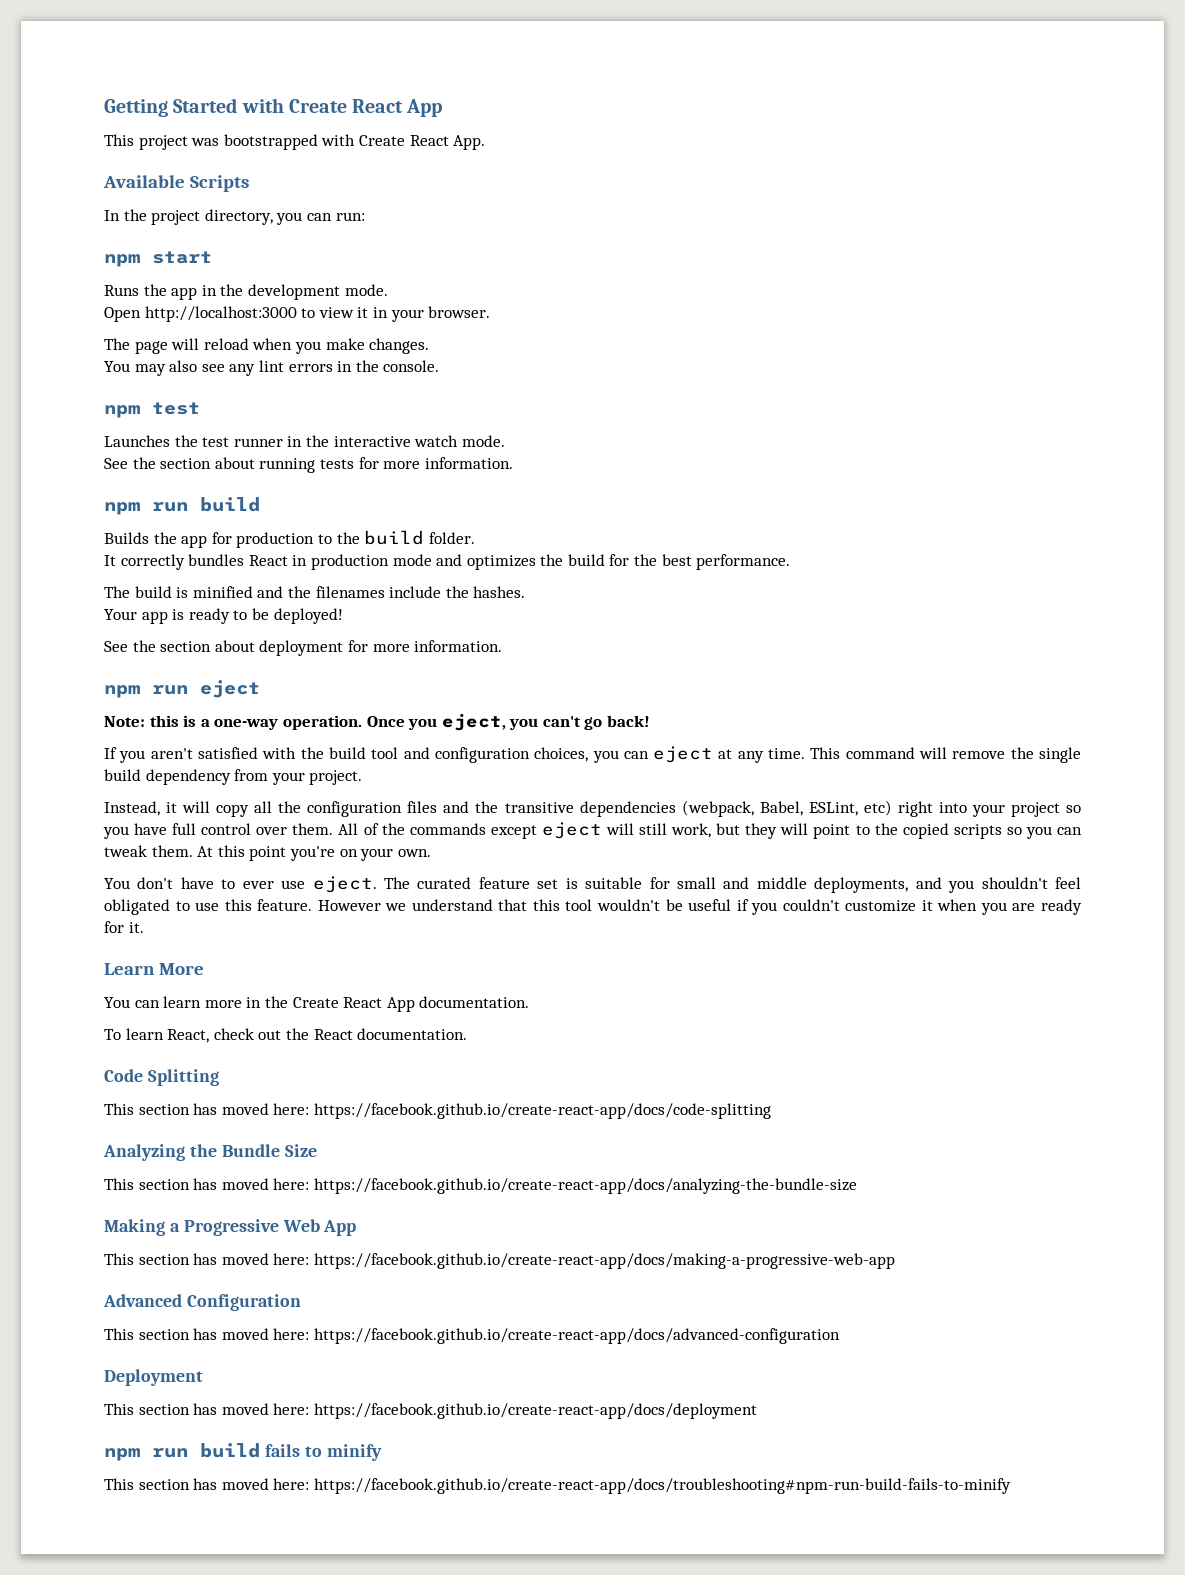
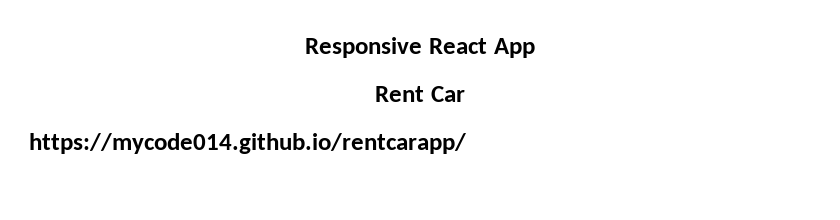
[104,98,443,117] [104,134,486,150] [103,175,249,192] [104,209,365,225] [104,251,212,267] [104,284,388,300] [104,306,491,322] [104,338,430,354] [104,360,440,376] [104,402,200,418] [104,435,505,447] [104,457,513,473] [104,497,260,515] [104,530,475,548] [104,554,791,570] [104,586,526,598] [104,608,343,624] [104,640,503,656] [104,680,260,698] [104,713,651,731] [104,746,1082,763] [104,769,363,785] [104,800,1081,817] [103,822,1083,839] [104,845,431,861] [104,876,1082,893] [104,899,1082,915] [104,921,144,933] [104,963,204,975] [104,996,530,1012] [104,1028,468,1043] [104,1069,219,1086] [104,1103,771,1119] [103,1144,317,1161] [104,1178,857,1194] [104,1219,357,1236] [104,1253,895,1269] [103,1294,301,1311] [104,1328,840,1344] [104,1369,203,1386] [104,1403,757,1419] [104,1443,382,1461] [104,1478,1011,1494] Getting Started with Create React App // This project was bootstrapped with Create React App. // Available Scripts // In the project directory, you can run: // npm start // Runs the app in the development mode. // Open http://localhost:3000 to view it in your browser. // The page will reload when you make changes. // You may also see any lint errors in the console. // npm test // Launches the test runner in the interactive watch mode. // See the section about running tests for more information. // npm run build // Builds the app for production to the build folder. // It correctly bundles React in production mode and optimizes the build for the best performance. // The build is minified and the filenames include the hashes. // Your app is ready to be deployed! // See the section about deployment for more information. // npm run eject // Note: this is a one-way operation. Once you eject, you can't go back! // If you aren't satisfied with the build tool and configuration choices, you can eject at any time. This command will remove the single build dependency from your project. // Instead, it will copy all the configuration files and the transitive dependencies (webpack, Babel, ESLint, etc) right into your project so you have full control over them. All of the commands except eject will still work, but they will point to the copied scripts so you can tweak them. At this point you're on your own. // You don't have to ever use eject. The curated feature set is suitable for small and middle deployments, and you shouldn't feel obligated to use this feature. However we understand that this tool wouldn't be useful if you couldn't customize it when you are ready for it. // Learn More // You can learn more in the Create React App documentation. // To learn React, check out the React documentation. // Code Splitting // This section has moved here: https://facebook.github.io/create-react-app/docs/code-splitting // Analyzing the Bundle Size // This section has moved here: https://facebook.github.io/create-react-app/docs/analyzing-the-bundle-size // Making a Progressive Web App // This section has moved here: https://facebook.github.io/create-react-app/docs/making-a-progressive-web-app // Advanced Configuration // This section has moved here: https://facebook.github.io/create-react-app/docs/advanced-configuration // Deployment // This section has moved here: https://facebook.github.io/create-react-app/docs/deployment // npm run build fails to minify // This section has moved here: https://facebook.github.io/create-react-app/docs/troubleshooting#npm-run-build-fails-to-minify -> [305,37,535,58] [375,86,465,102] [29,133,466,154] Responsive React App // Rent Car // https://mycode014.github.io/rentcarapp/

